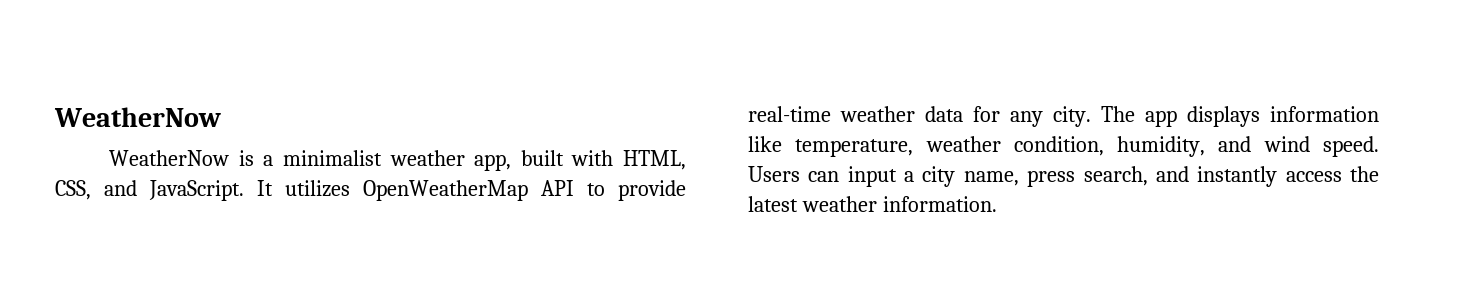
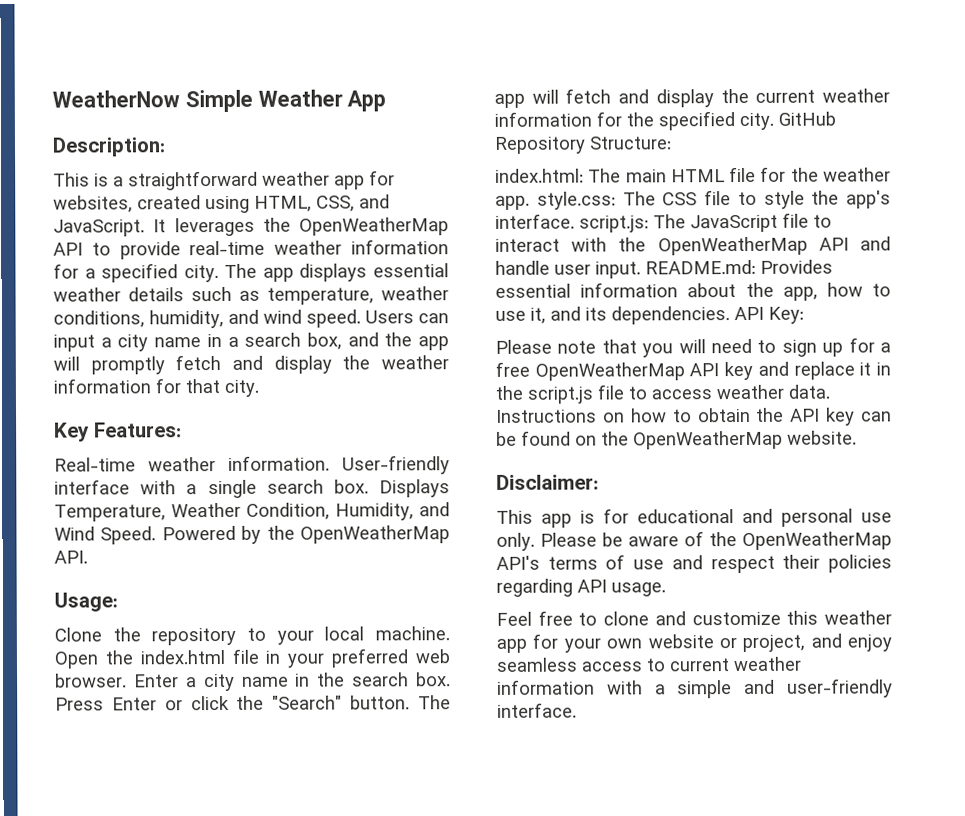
[54,107,221,127] [109,150,614,171] WeatherNow // WeatherNow is a minimalist weather app, built with -> [52,89,387,113] [52,137,166,157] [53,170,395,191] [53,195,250,214] WeatherNow Simple Weather App // Description: // This is a straightforward weather app for websites, created using
[285,180,350,197] utilizes -> [174,217,291,237] leverages the
[925,106,1379,127] [748,136,782,152] data for any city. The app displays information like -> [351,239,450,255] [53,263,449,283] [53,286,260,302] information for a specified city. The app displays essential weather details such as
[1013,136,1104,156] condition, -> [53,310,145,328] conditions,
[963,166,1379,187] [748,196,997,212] name, press search, and instantly access the latest weather information. -> [154,332,449,351] [53,355,449,375] [53,378,259,397] [54,422,182,442] [54,455,450,475] [54,479,450,499] [54,502,450,522] [54,525,450,545] [54,550,88,564] [54,592,118,612] [54,626,450,646] [54,648,450,669] [55,672,451,692] [55,695,451,711] [494,88,890,108] [494,111,836,131] [494,136,672,154] [495,166,891,183] [495,190,891,210] [495,212,832,233] [495,236,891,256] [495,259,833,279] [495,282,891,301] [495,306,804,325] [495,337,891,358] [495,361,891,381] [495,384,830,404] [496,407,892,426] [496,430,857,450] [496,474,599,490] [496,508,892,528] [496,531,892,551] [496,554,892,574] [496,578,666,597] [496,610,892,626] [496,633,892,653] [496,656,802,672] [497,678,893,699] [497,702,577,718] name in a search box, and the app will promptly fetch and display the weather information for that city. // Key Features: // Real-time weather information. User-friendly interface with a single search box. Displays Temperature, Weather Condition, Humidity, and Wind Speed. Powered by the OpenWeatherMap API. // Usage: // Clone the repository to your local machine. Open the index.html file in your preferred web browser. Enter a city name in the search box. Press Enter or click the "Search" button. The app will fetch and display the current weather information for the specified city. GitHub Repository Structure: // index.html: The main HTML file for the weather app. style.css: The CSS file to style the app's interface. script.js: The JavaScript file to interact with the OpenWeatherMap API and handle user input. README.md: Provides essential information about the app, how to use it, and its dependencies. API Key: // Please note that you will need to sign up for a free OpenWeatherMap API key and replace it in the script.js file to access weather data. Instructions on how to obtain the API key can be found on the OpenWeatherMap website. // Disclaimer: // This app is for educational and personal use only. Please be aware of the OpenWeatherMap API's terms of use and respect their policies regarding API usage. // Feel free to clone and customize this weather app for your own website or project, and enjoy seamless access to current weather information with a simple and user-friendly interface.

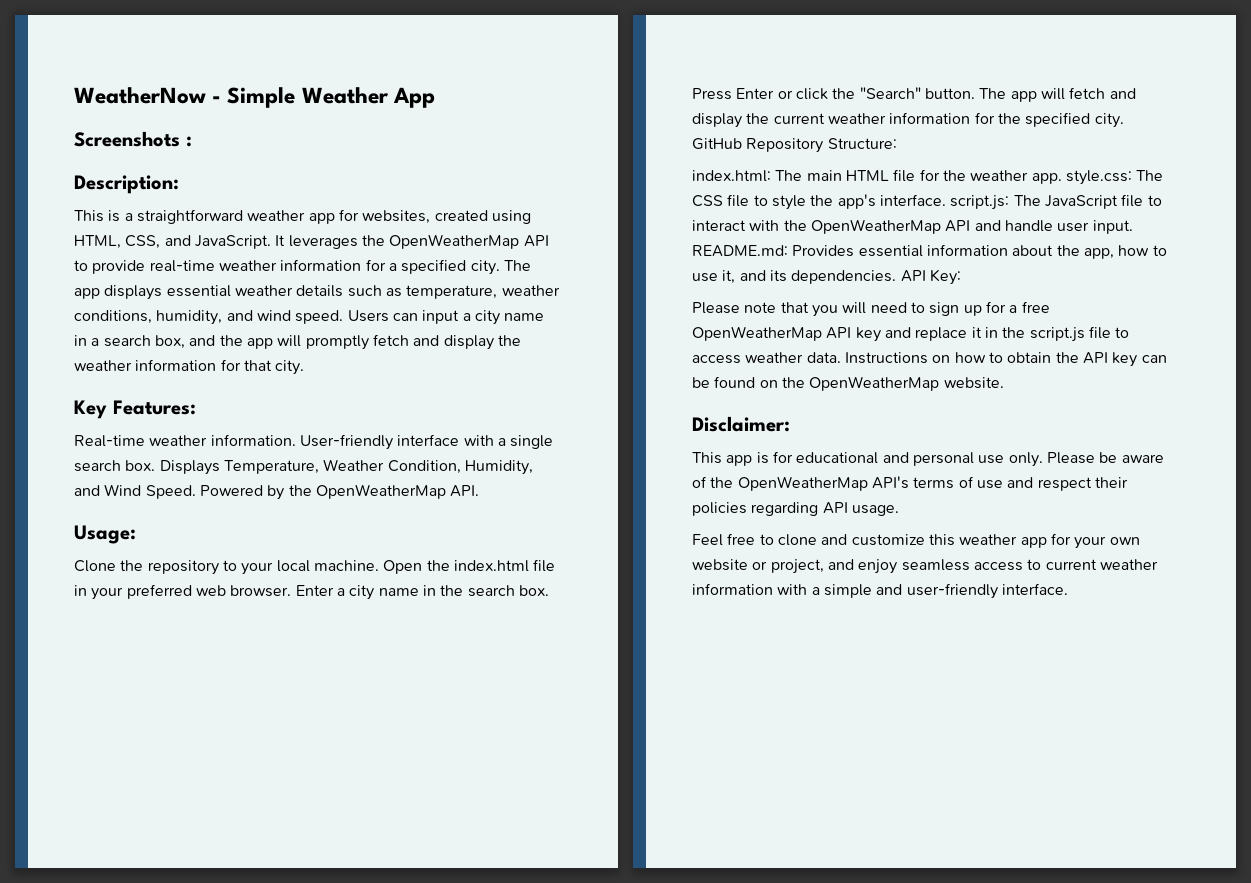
(180, 99) none -> [212,96,222,103] -
(387, 101) none -> [74,131,192,147] // Screenshots :

